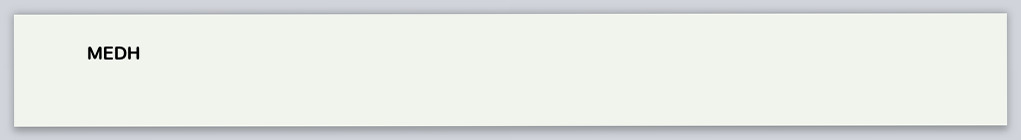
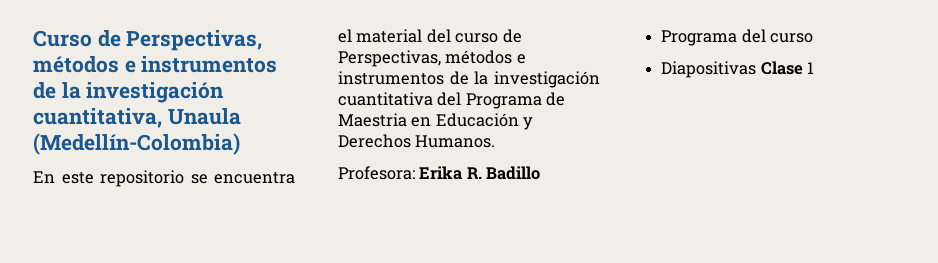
[86,46,141,60] MEDH -> [33,30,263,51] [33,56,278,73] [33,82,225,103] [33,108,241,128] [33,133,240,155] [33,170,295,187] [338,29,522,43] [338,50,526,67] [338,71,600,88] [338,92,566,109] [338,113,534,130] [338,134,496,148] [338,166,541,180] [661,29,814,46] [661,61,815,78] Curso de Perspectivas, métodos e instrumentos de la investigación cuantitativa, Unaula (Medellín-Colombia) // En este repositorio se encuentra el material del curso de Perspectivas, métodos e instrumentos de la investigación cuantitativa del Programa de Maestria en Educación y Derechos Humanos. // Profesora: Erika R. Badillo // Programa del curso // Diapositivas Clase 1

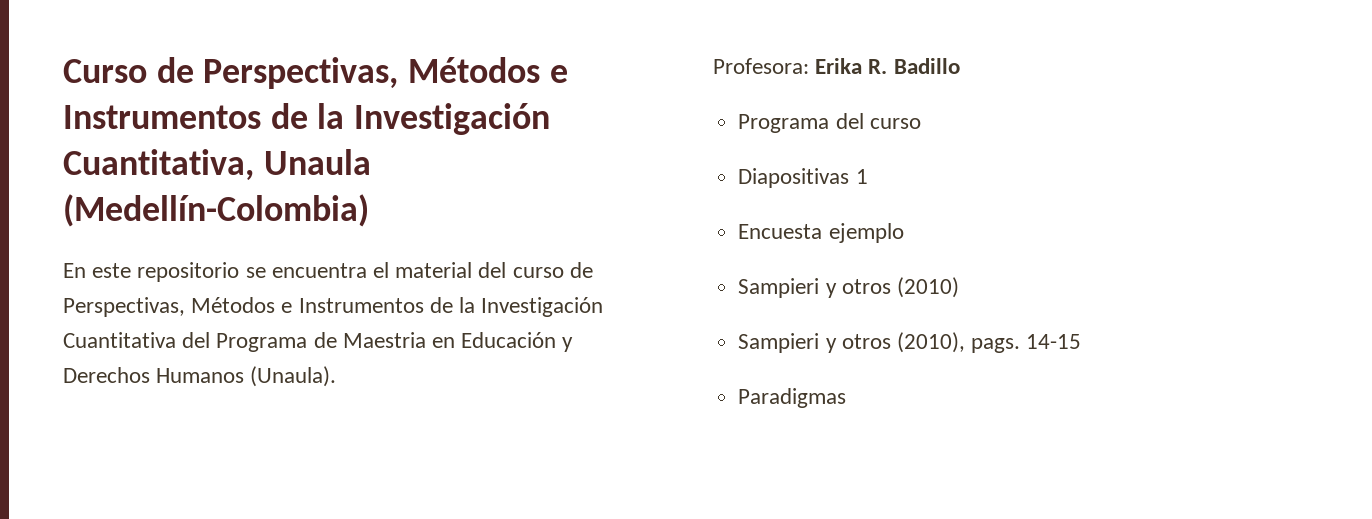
[33,56,278,73] [33,82,225,103] [33,108,162,128] métodos e instrumentos de la investigación cuantitativa, -> [408,57,568,83] [63,103,551,135] [63,149,254,181] Métodos e Instrumentos de la Investigación Cuantitativa,
[445,50,526,64] [338,71,600,88] [338,92,433,106] métodos e instrumentos de la investigación cuantitativa -> [191,297,604,317] [63,332,176,348] Métodos e Instrumentos de la Investigación Cuantitativa
[415,135,496,148] Humanos. -> [156,366,337,387] Humanos (Unaula).
[760,61,803,75] Clase -> (850, 178) none
(815, 68) none -> [738,223,904,243] [738,277,959,298] [738,332,1082,353] [738,388,847,408] // Encuesta ejemplo // Sampieri y otros (2010) // Sampieri y otros (2010), pags. 14-15 // Paradigmas

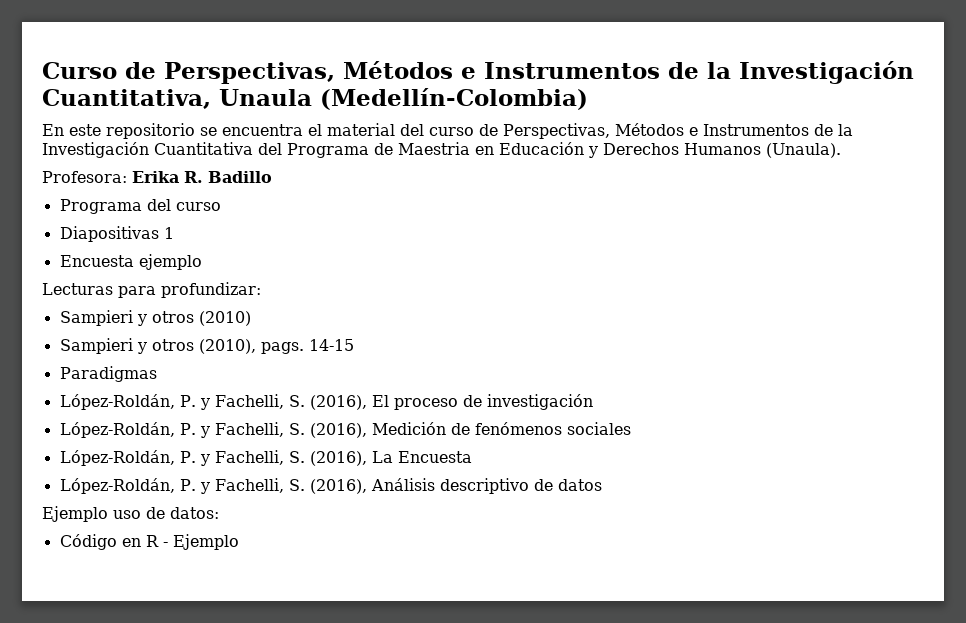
(904, 233) none -> [42,282,261,298] // Lecturas para profundizar:
(847, 398) none -> [59,394,593,410] [59,422,631,438] [59,450,472,466] [59,478,602,494] [42,506,219,522] [59,534,239,550] // López-Roldán, P. y Fachelli, S. (2016), El proceso de investigación // López-Roldán, P. y Fachelli, S. (2016), Medición de fenómenos sociales // López-Roldán, P. y Fachelli, S. (2016), La Encuesta // López-Roldán, P. y Fachelli, S. (2016), Análisis descriptivo de datos // Ejemplo uso de datos: // Código en R - Ejemplo

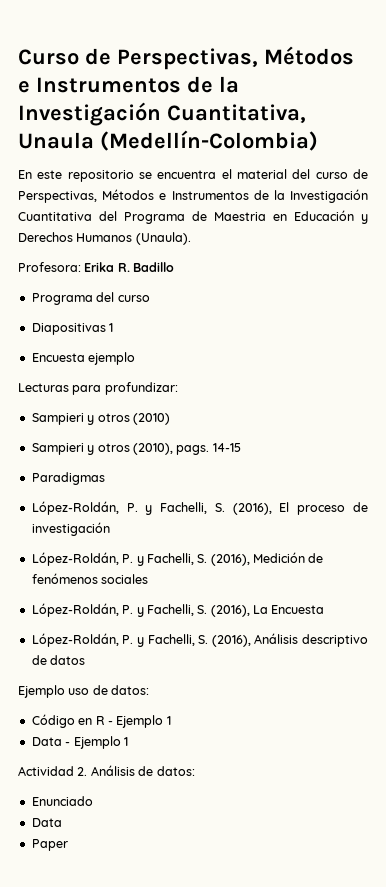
(239, 542) none -> [166,716,171,725] [31,736,128,749] [18,765,195,776] [31,796,93,806] [31,818,62,827] [31,839,68,851] 1 // Data - Ejemplo 1 // Actividad 2. Análisis de datos: // Enunciado // Data // Paper

